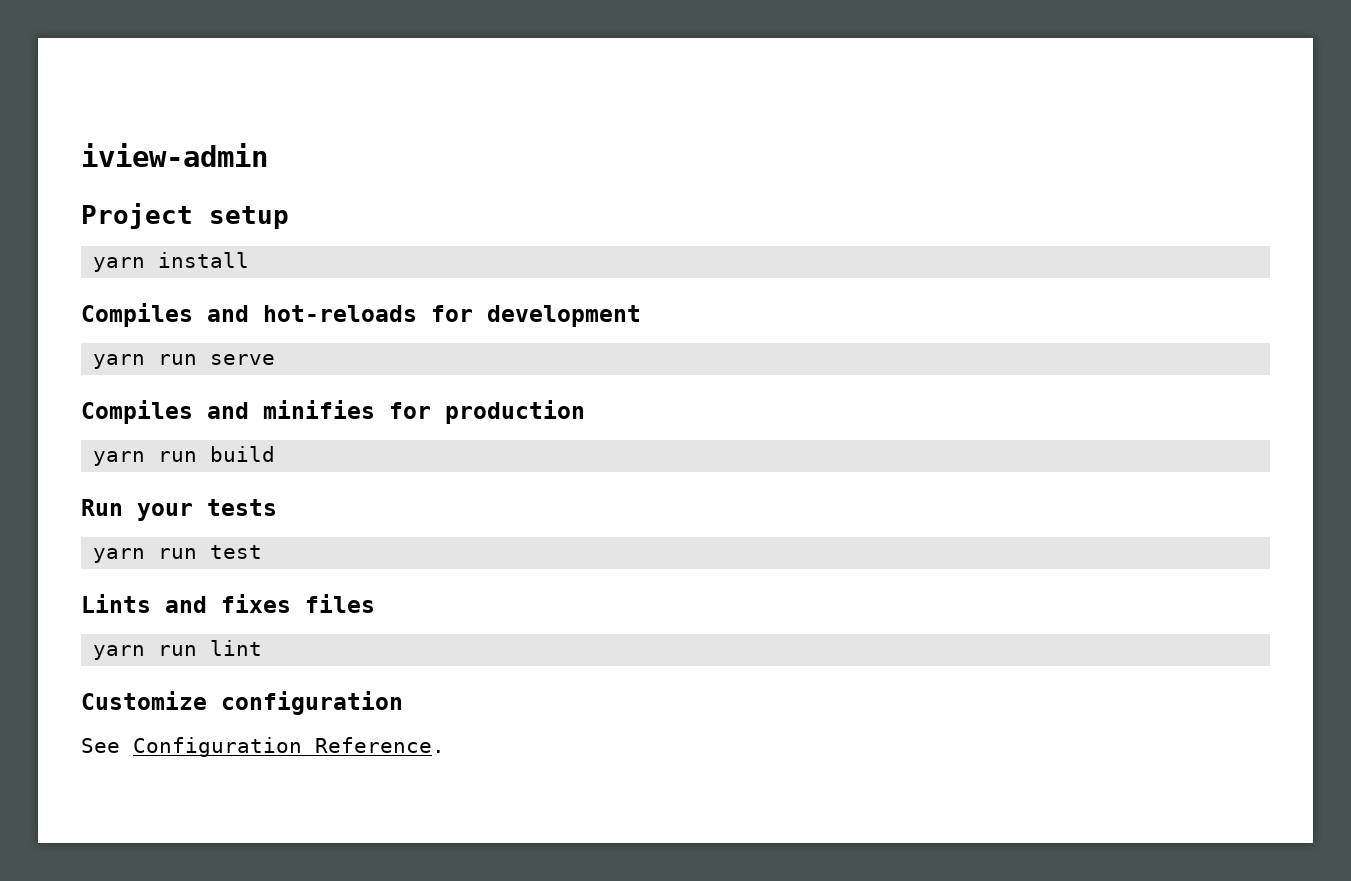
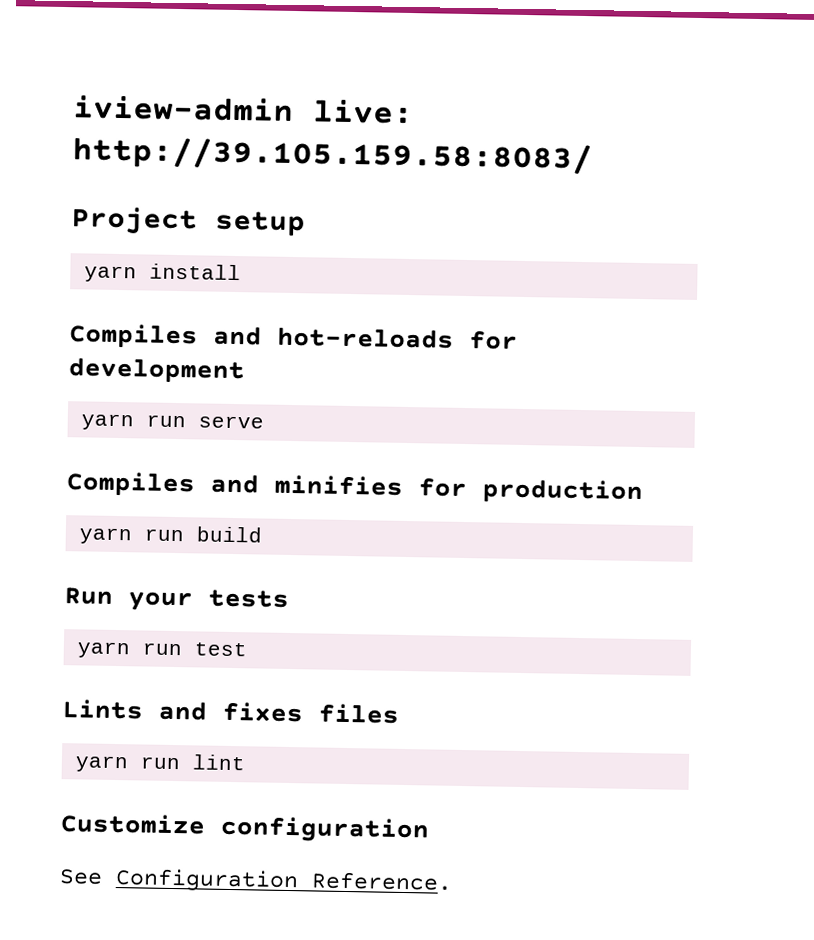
(268, 155) none -> [312,99,414,125] [72,136,593,176] live: http://39.105.159.58:8083/

